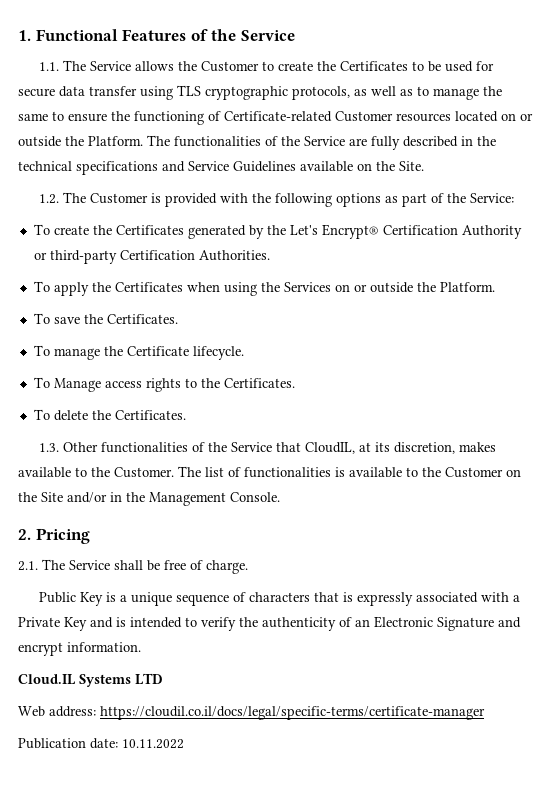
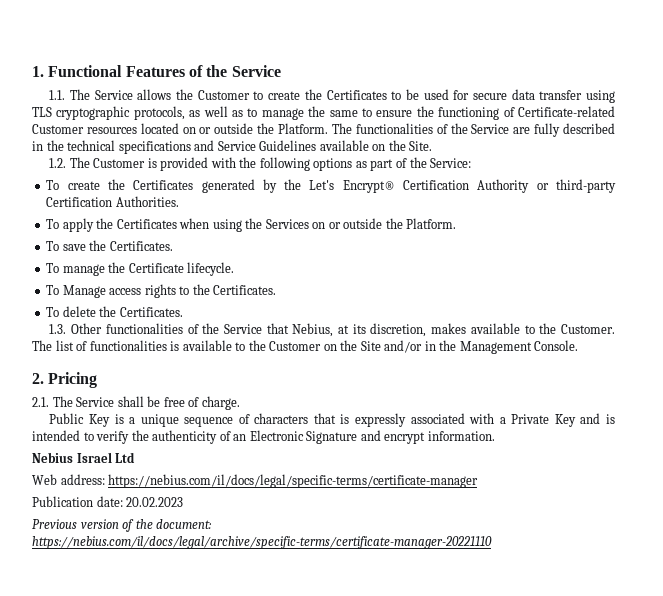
[304,442,355,454] CloudIL, -> [292,323,334,337] Nebius,
[18,673,163,687] Cloud.IL Systems LTD -> [32,452,136,463] Nebius Israel Ltd
[100,706,485,720] https://cloudil.co.il/docs/legal/specific-terms/certificate-manager -> [108,474,479,488] https://nebius.com/il/docs/legal/specific-terms/certificate-manager
[122,739,184,749] 10.11.2022 -> [126,497,184,507] [32,519,213,532] [32,536,492,549] 20.02.2023 // Previous version of the document: https://nebius.com/il/docs/legal/archive/specific-terms/certificate-manager-20221110

